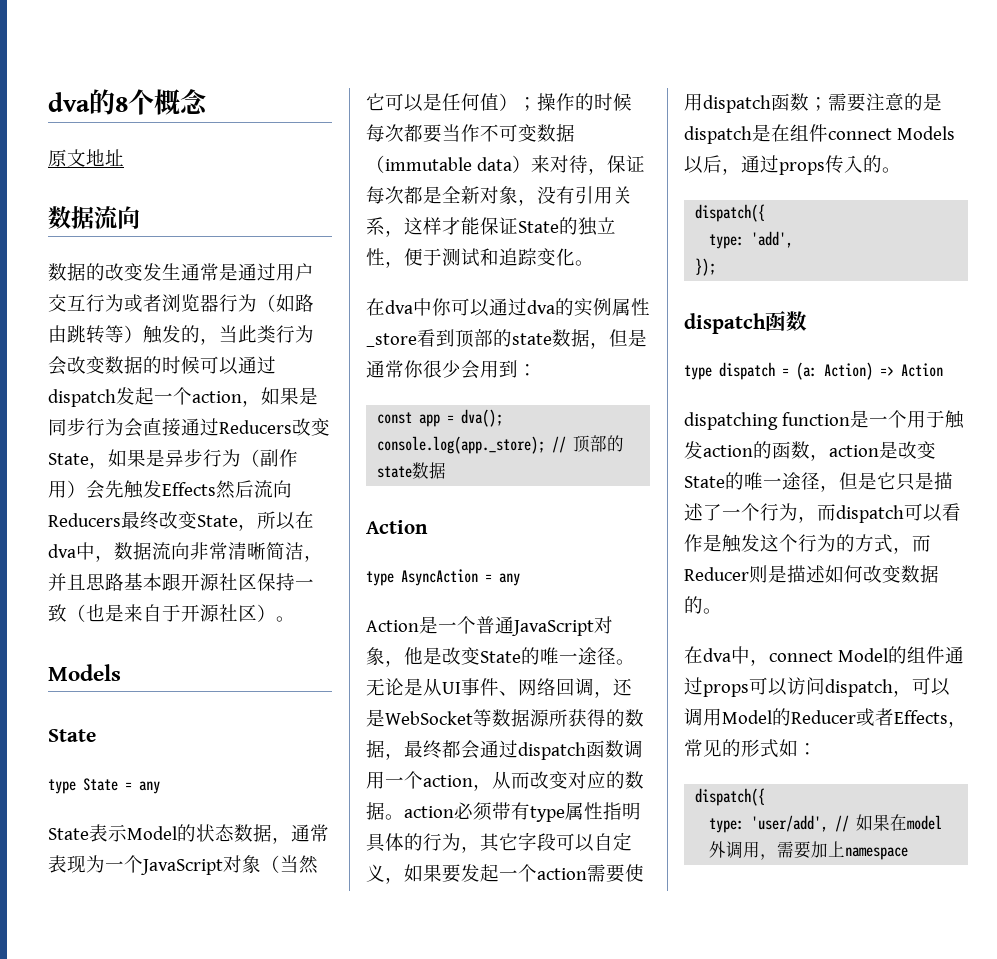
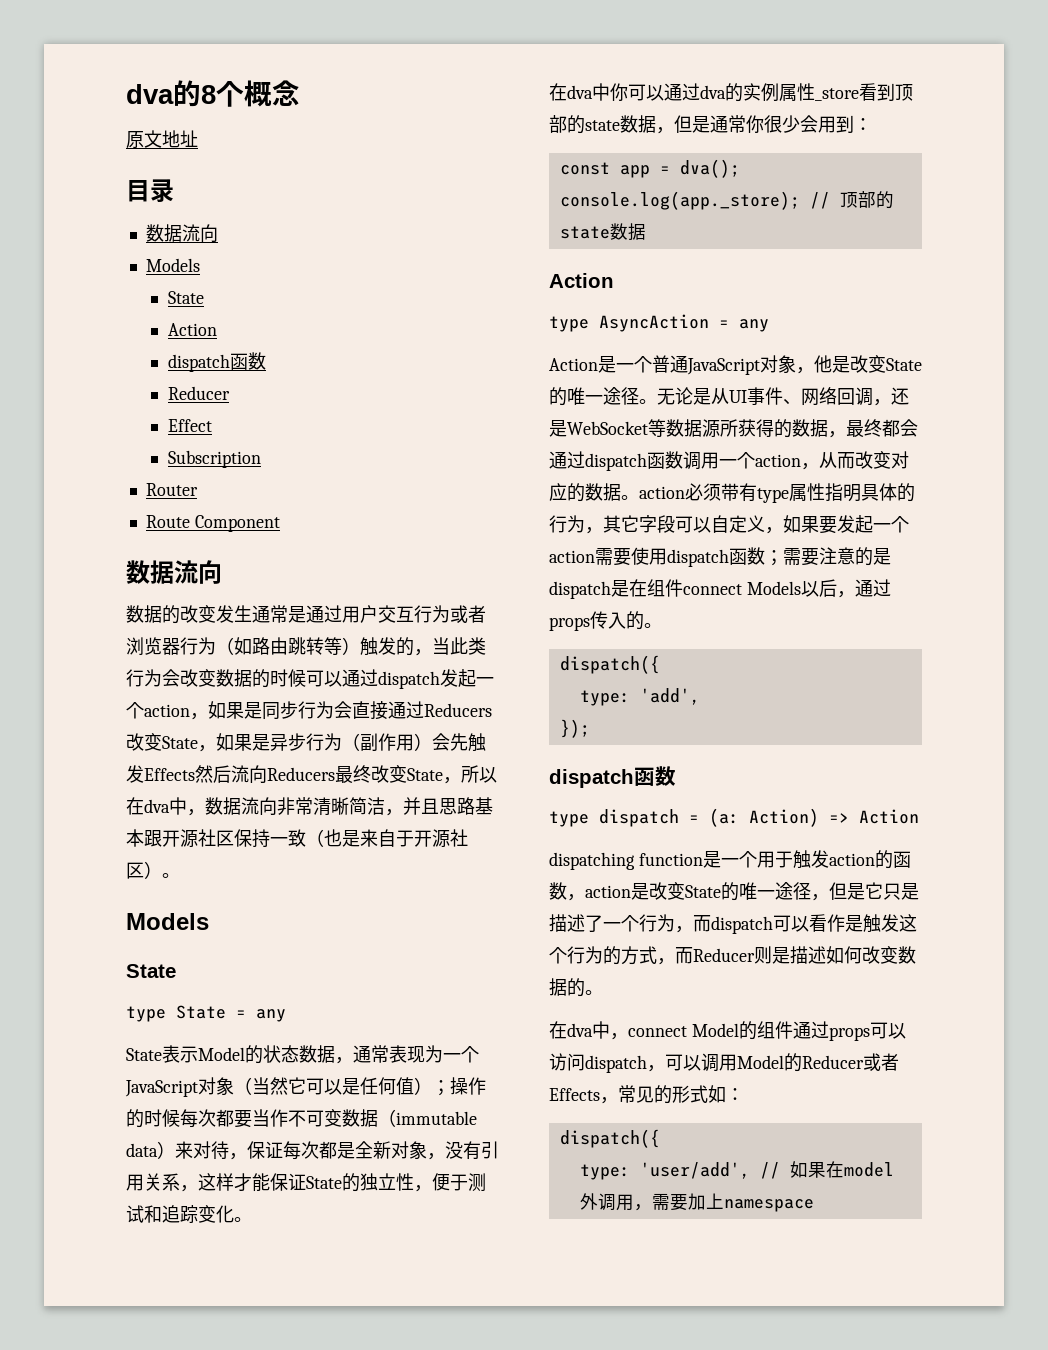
(124, 157) none -> [126,179,174,203] [145,224,218,242] [145,258,200,272] [167,291,204,304] [167,323,217,336] [167,352,266,372] [167,386,230,400] [167,419,212,432] [167,450,261,468] [145,483,198,496] [145,515,280,532] // 目录 // 数据流向 // Models // State // Action // dispatch函数 // Reducer // Effect // Subscription // Router // Route Component

